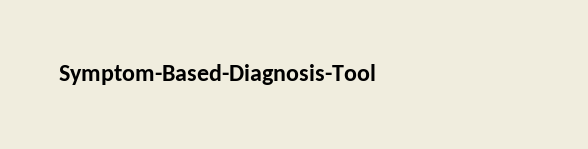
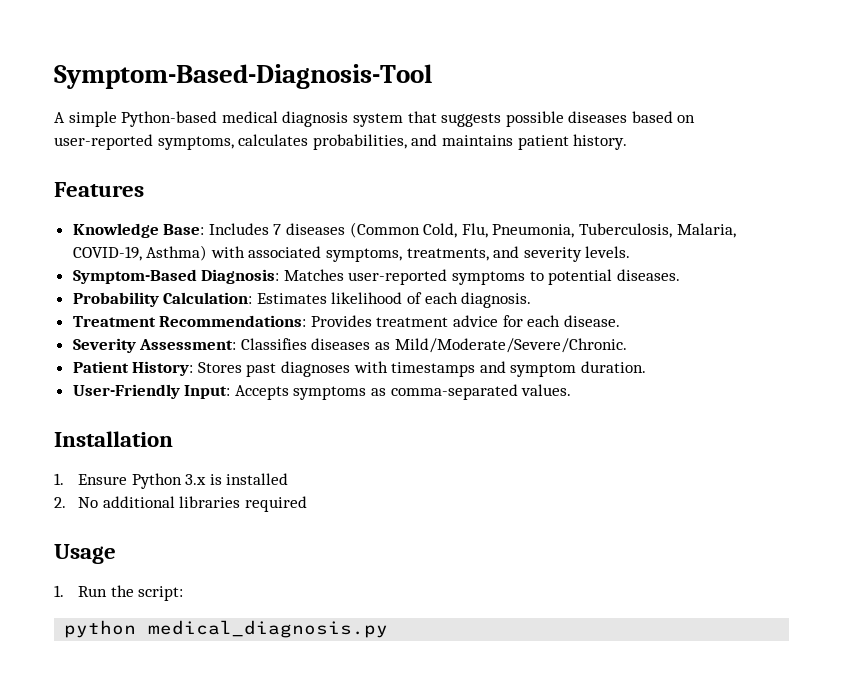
(376, 74) none -> [54,111,696,127] [54,134,628,150] [54,182,144,197] [72,222,736,238] [72,245,631,262] [72,269,680,285] [72,292,532,308] [72,315,620,327] [72,338,627,353] [72,361,647,377] [72,384,572,400] [54,431,173,447] [54,473,289,489] [54,496,307,512] [54,544,116,564] [54,585,184,601] [64,620,389,638] // A simple Python-based medical diagnosis system that suggests possible diseases based on user-reported symptoms, calculates probabilities, and maintains patient history. // Features // Knowledge Base: Includes 7 diseases (Common Cold, Flu, Pneumonia, Tuberculosis, Malaria, COVID-19, Asthma) with associated symptoms, treatments, and severity levels. // Symptom-Based Diagnosis: Matches user-reported symptoms to potential diseases. // Probability Calculation: Estimates likelihood of each diagnosis. // Treatment Recommendations: Provides treatment advice for each disease. // Severity Assessment: Classifies diseases as Mild/Moderate/Severe/Chronic. // Patient History: Stores past diagnoses with timestamps and symptom duration. // User-Friendly Input: Accepts symptoms as comma-separated values. // Installation // 1. Ensure Python 3.x is installed // 2. No additional libraries required // Usage // 1. Run the script: // python medical_diagnosis.py

